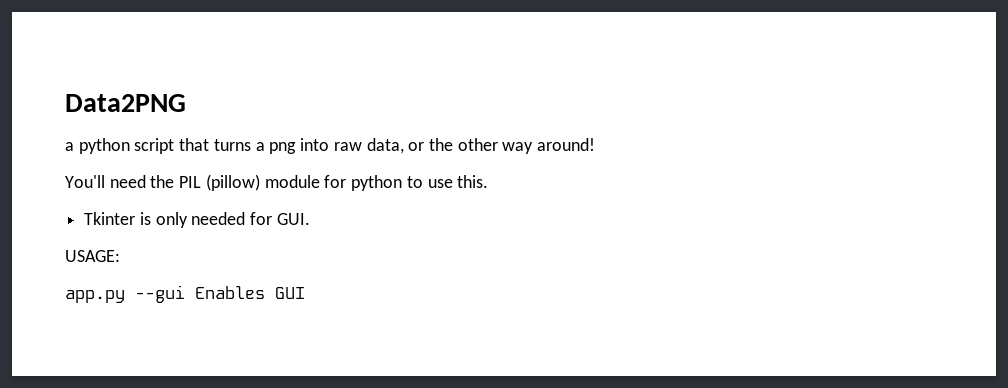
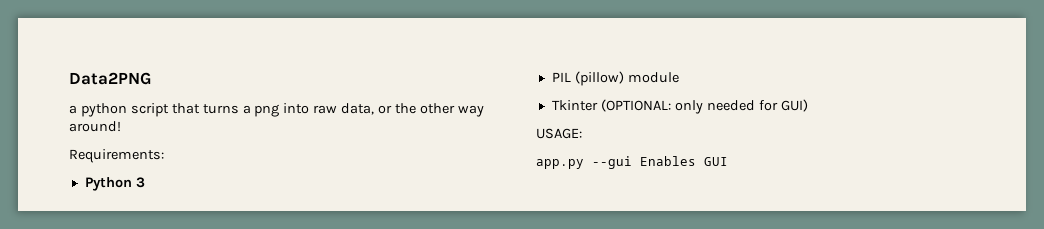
[65,175,175,188] You'll need the -> [69,149,164,163] [84,177,145,191] Requirements: // Python 3 //
[324,175,489,191] for python to use this. -> (679, 77) none
[139,212,151,225] is -> [600,99,671,112] (OPTIONAL:
[276,213,310,225] GUI. -> [780,99,808,112] GUI)

